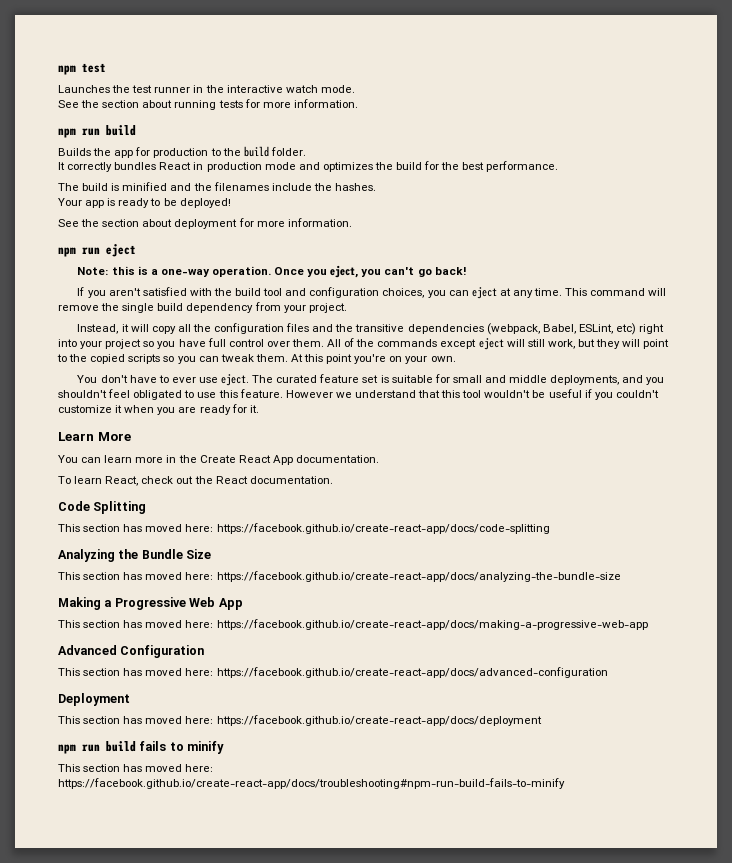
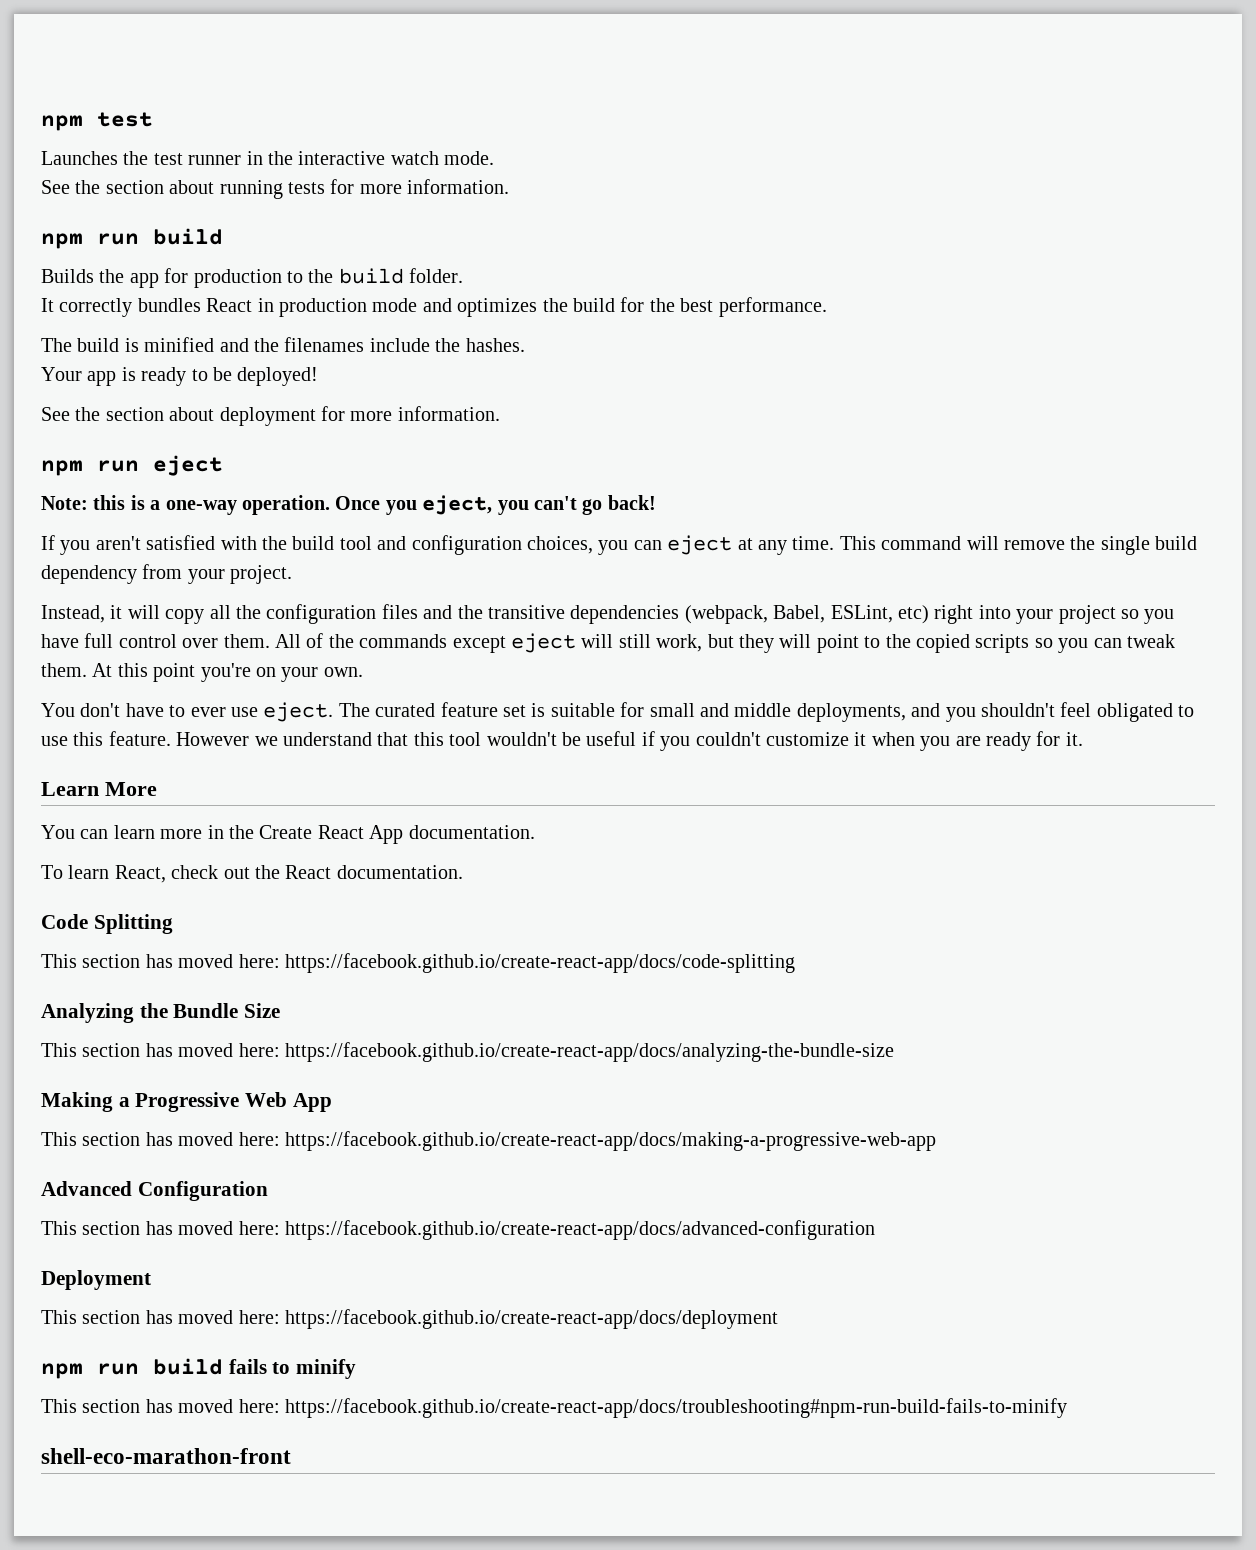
(565, 783) none -> [41,1448,291,1464] // shell-eco-marathon-front

